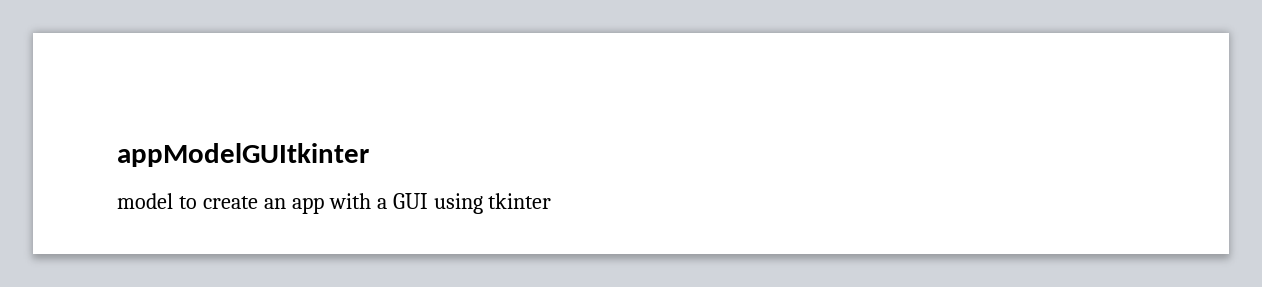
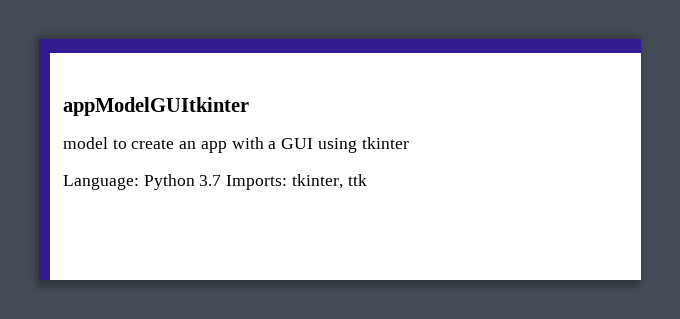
(552, 201) none -> [63,174,367,190] // Language: Python 3.7 Imports: tkinter, ttk

